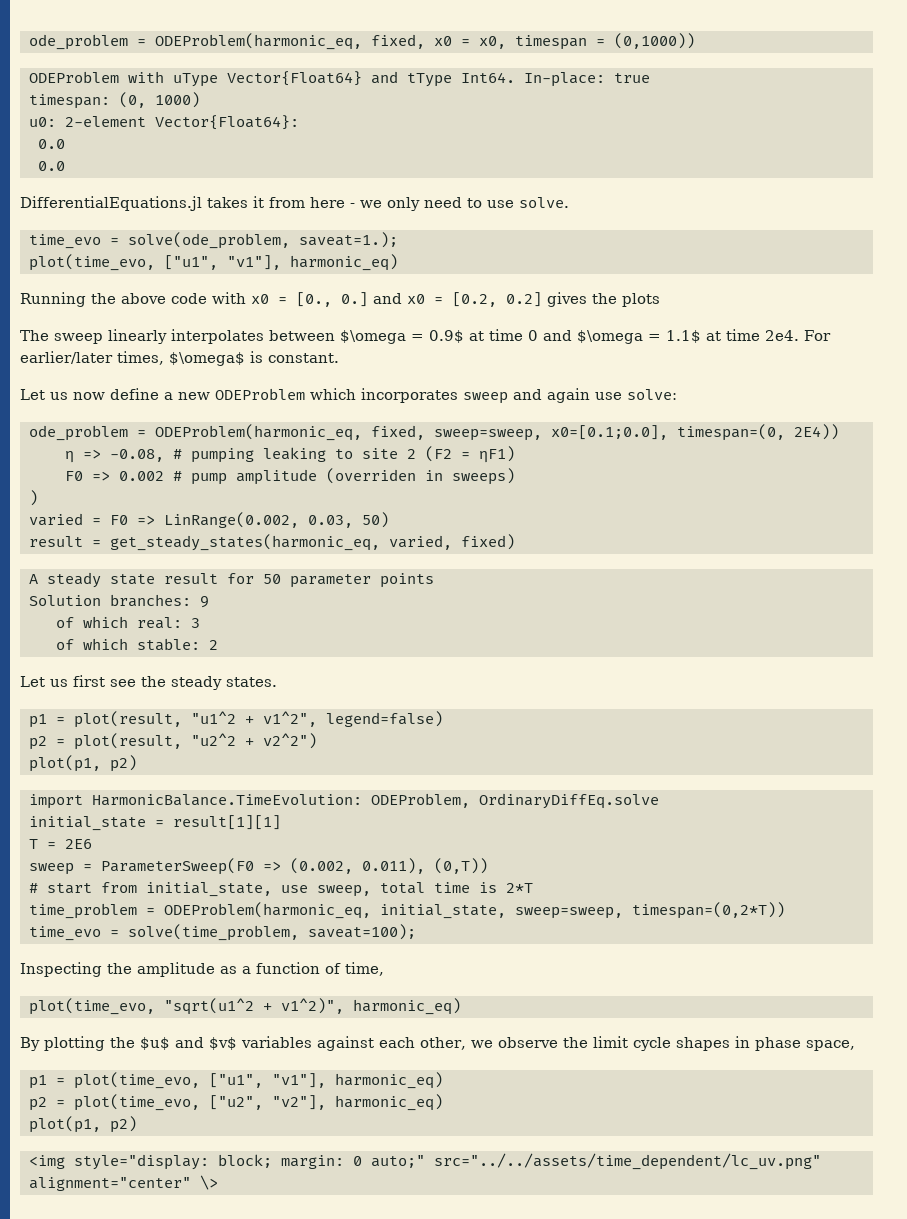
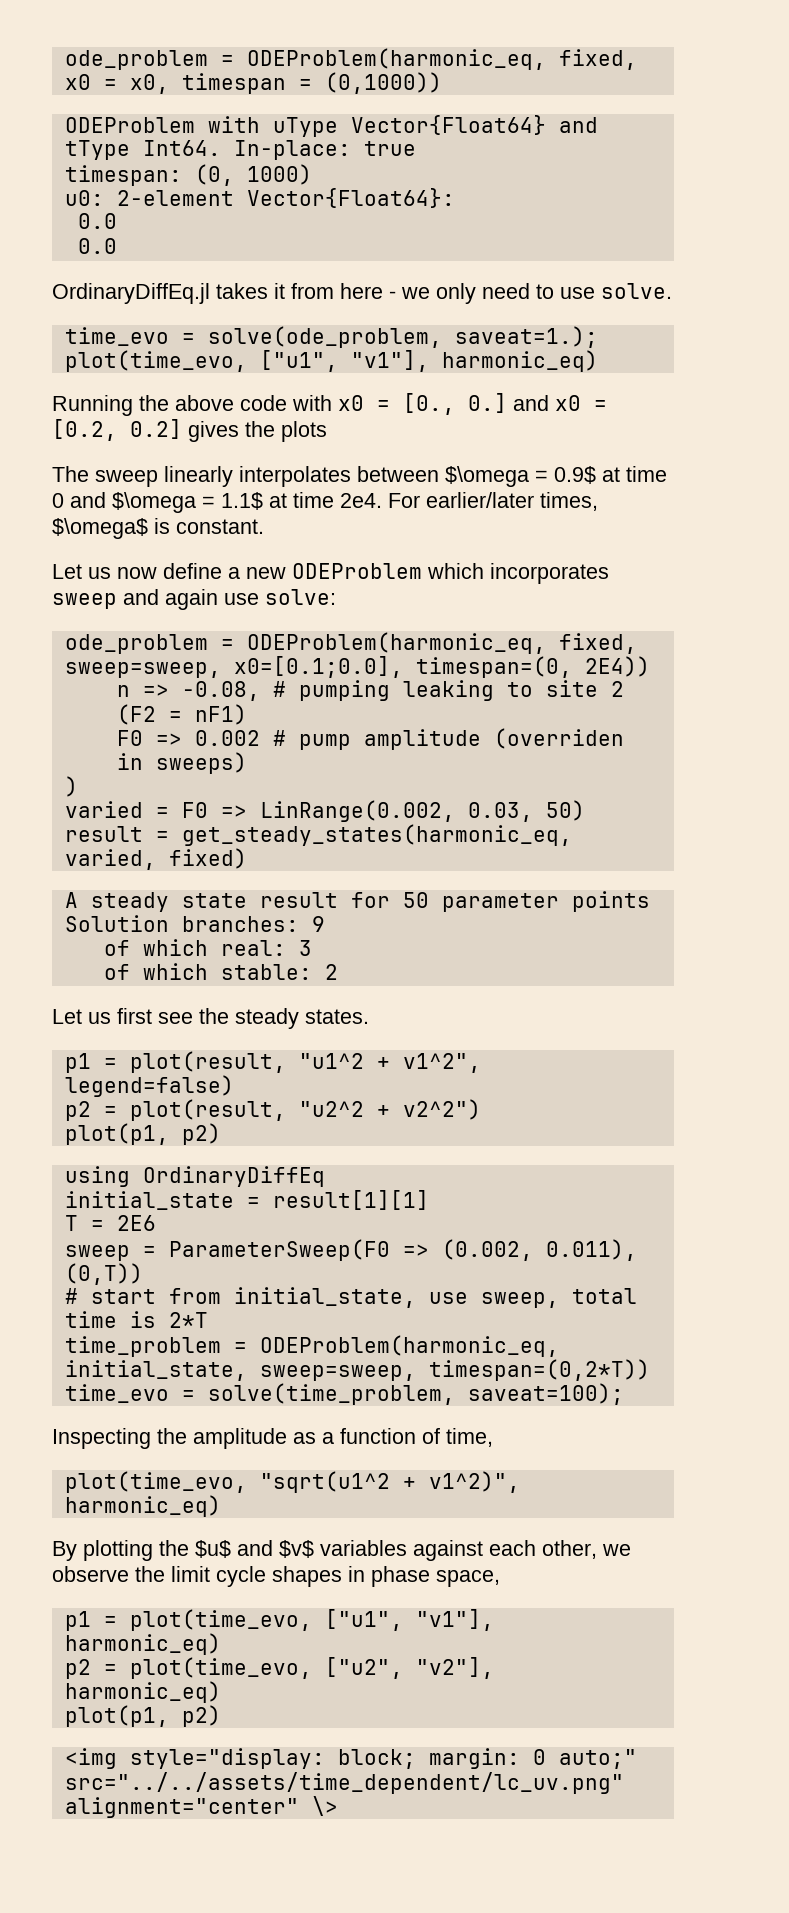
[20,196,202,211] DifferentialEquations.jl -> [52,283,210,304] OrdinaryDiffEq.jl
[28,793,659,809] import HarmonicBalance.TimeEvolution: ODEProblem, OrdinaryDiffEq.solve -> [64,1166,325,1187] using OrdinaryDiffEq

